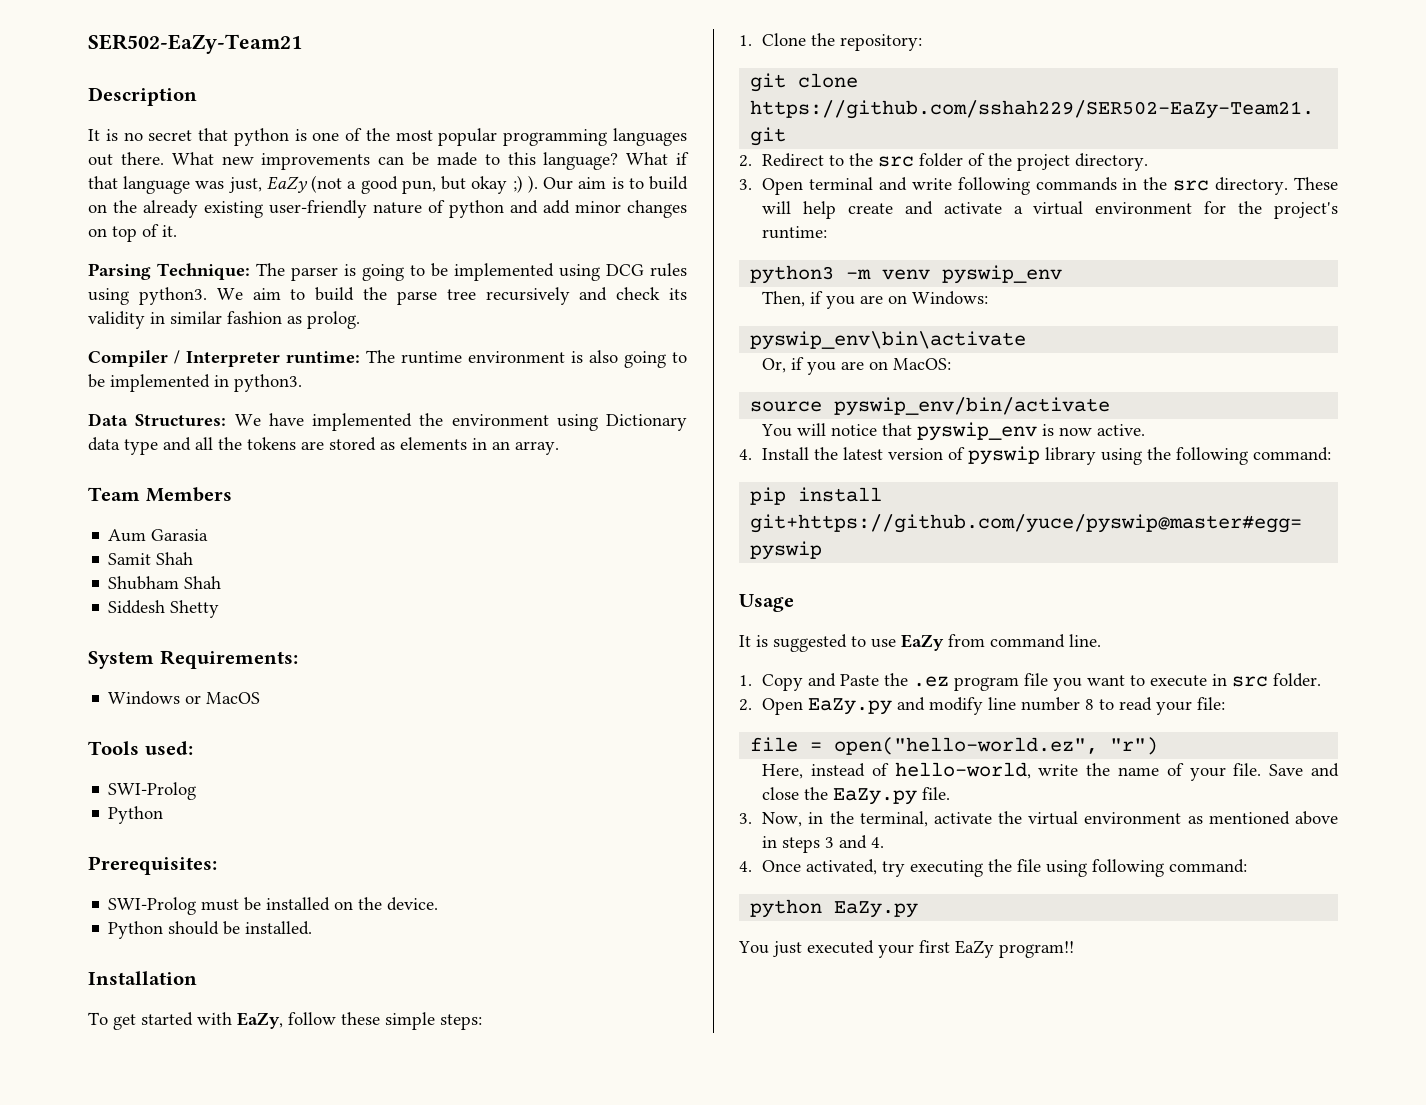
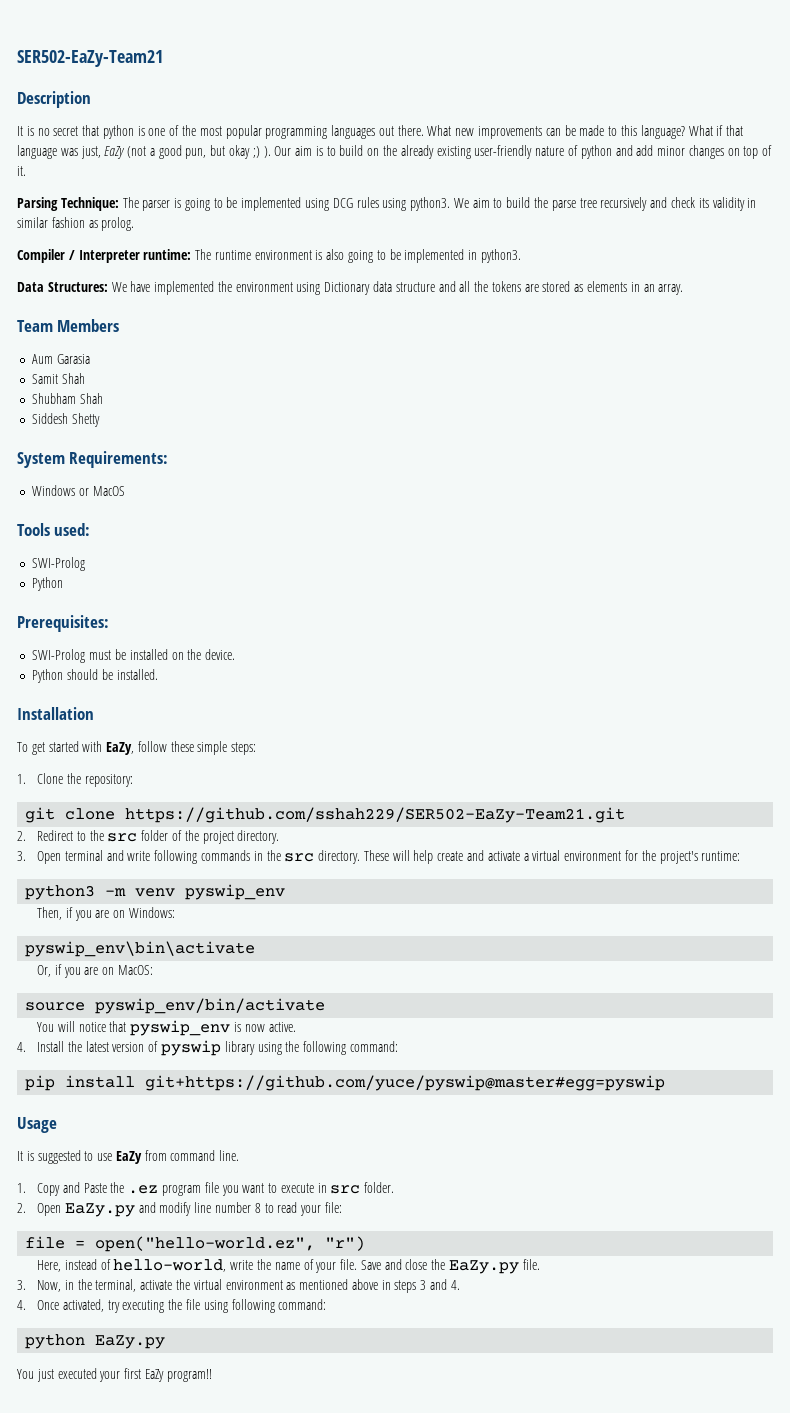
[124,439,158,455] type -> [395,282,435,292] structure

